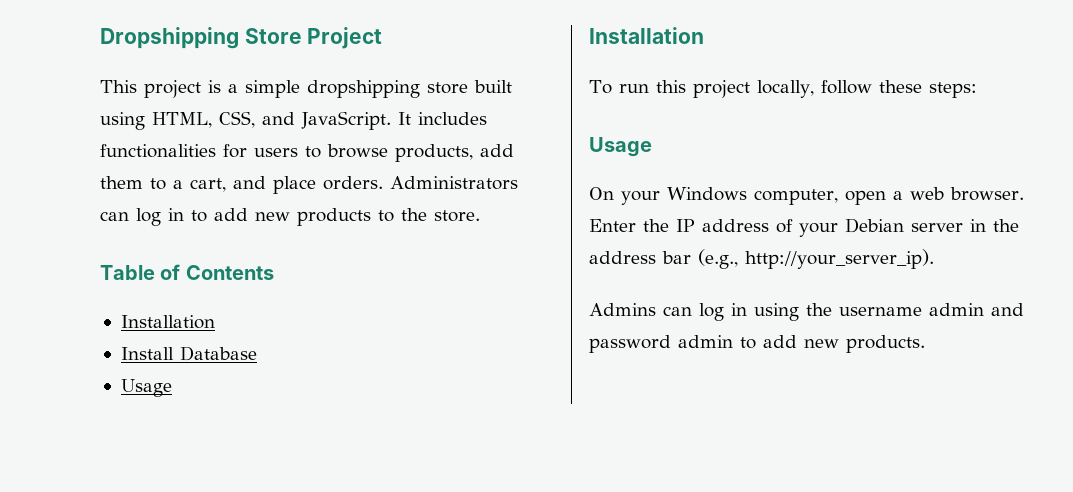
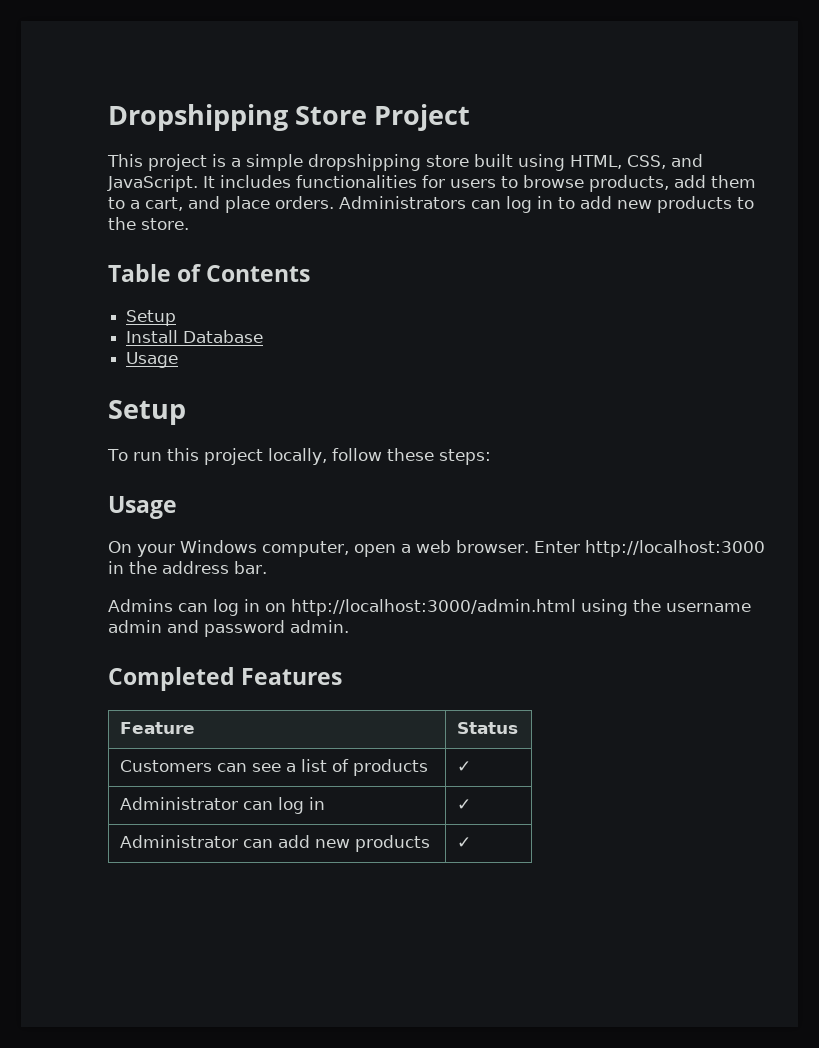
[120,315,215,329] Installation -> [126,310,177,326] Setup
[589,27,704,44] Installation -> [108,400,186,425] Setup
[643,218,1019,237] [589,249,934,269] the IP address of your Debian server in the address bar (e.g., http://your_server_ip). -> [584,540,765,557] [108,561,267,574] http://localhost:3000 in the address bar.
(747, 309) none -> [265,599,576,616] on http://localhost:3000/admin.html
[678,335,925,353] admin to add new products. -> [290,620,349,633] [108,667,343,691] [119,722,195,734] [456,722,518,734] [119,759,428,776] [456,761,471,772] [119,797,325,814] [456,799,471,810] [119,835,430,852] [456,837,471,848] admin. // Completed Features // Feature | Status // Customers can see a list of products | ✓ // Administrator can log in | ✓ // Administrator can add new products | ✓

